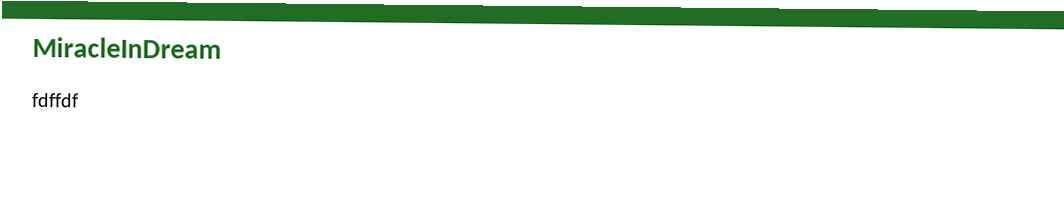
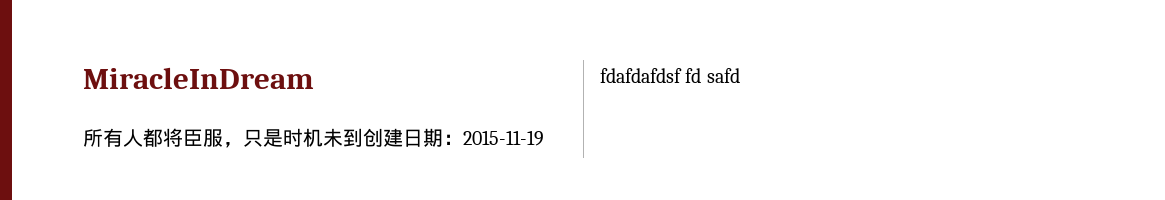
[31,92,79,108] fdffdf -> [83,128,544,148] [600,68,740,83] 所有人都将臣服，只是时机未到创建日期：2015-11-19 fdafdafdsf fd safd

